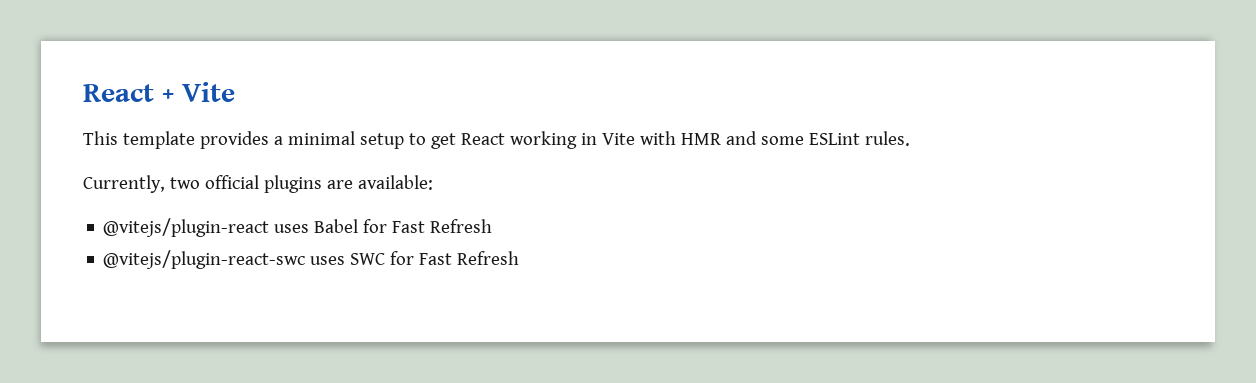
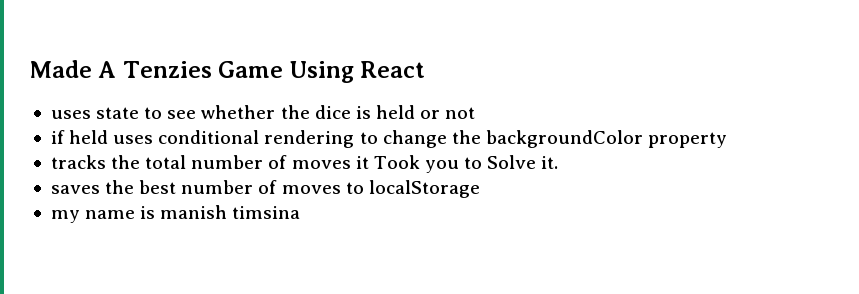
[83,82,235,102] [83,131,910,149] [83,175,433,193] [103,218,493,237] [103,250,520,269] React + Vite // This template provides a minimal setup to get React working in Vite with HMR and some ESLint rules. // Currently, two official plugins are available: // @vitejs/plugin-react uses Babel for Fast Refresh // @vitejs/plugin-react-swc uses SWC for Fast Refresh -> [30,60,426,83] [50,105,476,119] [50,130,728,148] [50,155,559,173] [50,180,480,198] [50,205,301,223] Made A Tenzies Game Using React // uses state to see whether the dice is held or not // if held uses conditional rendering to change the backgroundColor property // tracks the total number of moves it Took you to Solve it. // saves the best number of moves to localStorage // my name is manish timsina

